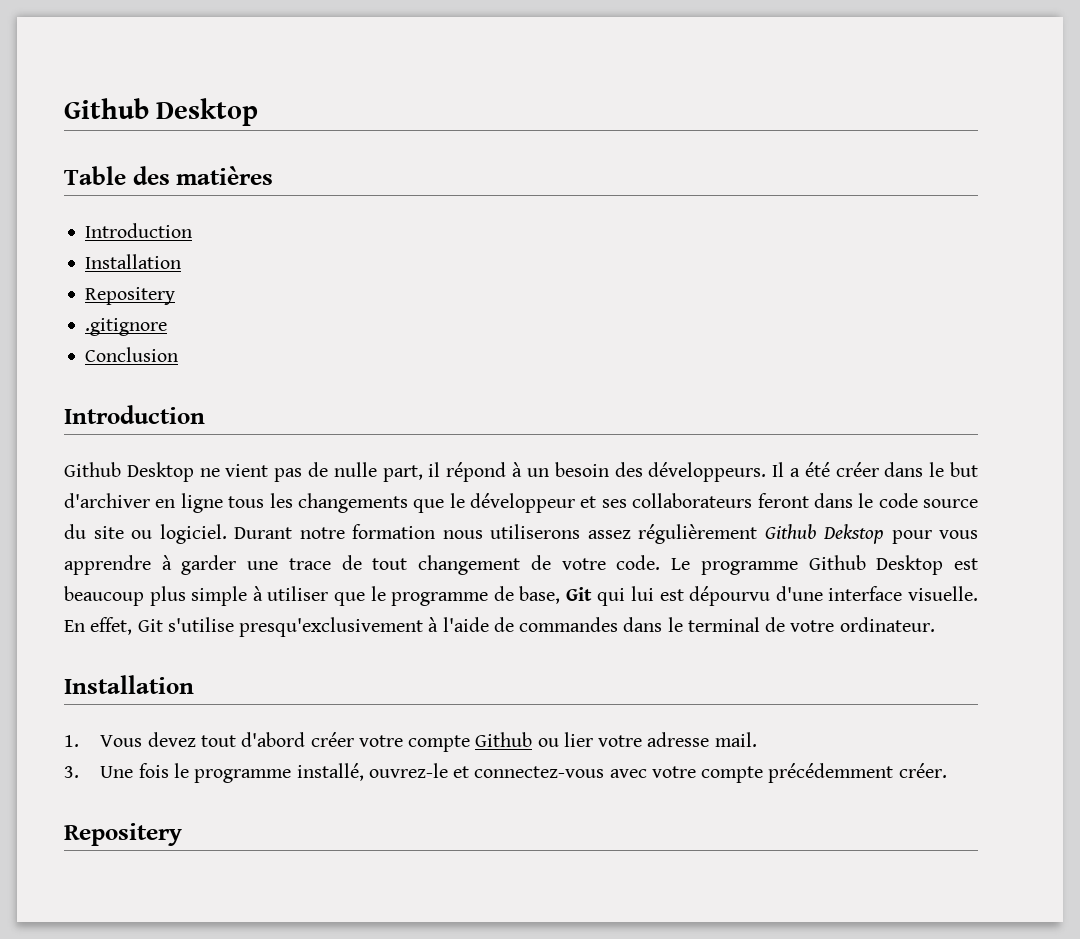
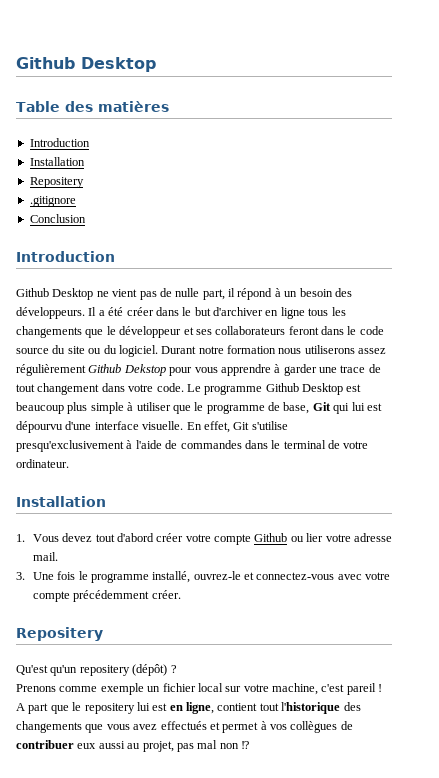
(152, 534) none -> [103,345,117,354] du
[530,555,551,570] de -> [101,383,125,392] dans
(182, 834) none -> [16,664,177,676] [16,683,383,695] [16,702,361,714] [16,721,353,733] [16,740,249,752] // Qu'est qu'un repositery (dépôt) ? // Prenons comme exemple un fichier local sur votre machine, c'est pareil ! A part que le repositery lui est en ligne, contient tout l'historique des changements que vous avez effectués et permet à vos collègues de contribuer eux aussi au projet, pas mal non ⁉

